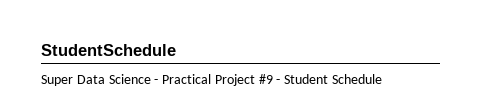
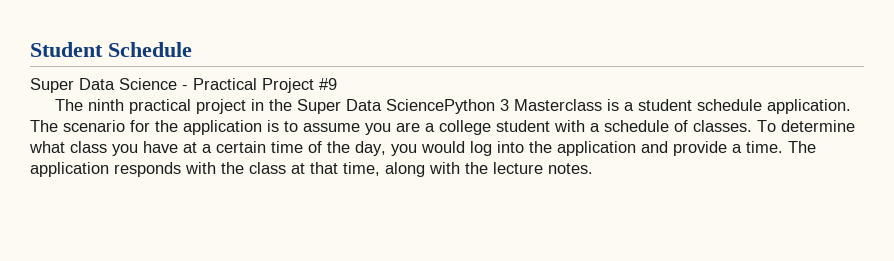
[41,44,176,56] StudentSchedule -> [30,42,192,57] Student Schedule
[276,74,383,84] - Student Schedule -> [54,99,851,114] [30,120,855,135] [29,141,816,156] [30,162,593,177] // The ninth practical project in the Super Data SciencePython 3 Masterclass is a student schedule application. The scenario for the application is to assume you are a college student with a schedule of classes. To determine what class you have at a certain time of the day, you would log into the application and provide a time. The application responds with the class at that time, along with the lecture notes.

